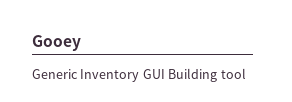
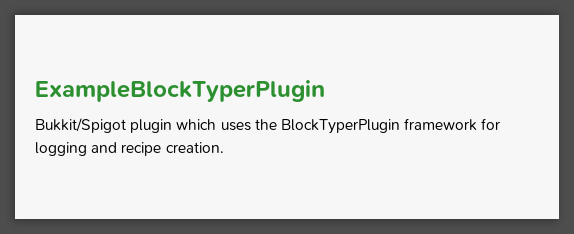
[32,35,81,51] [32,68,246,82] Gooey // Generic Inventory GUI Building tool -> [35,80,325,102] [35,118,501,134] [35,142,224,156] ExampleBlockTyperPlugin // Bukkit/Spigot plugin which uses the BlockTyperPlugin framework for logging and recipe creation.

